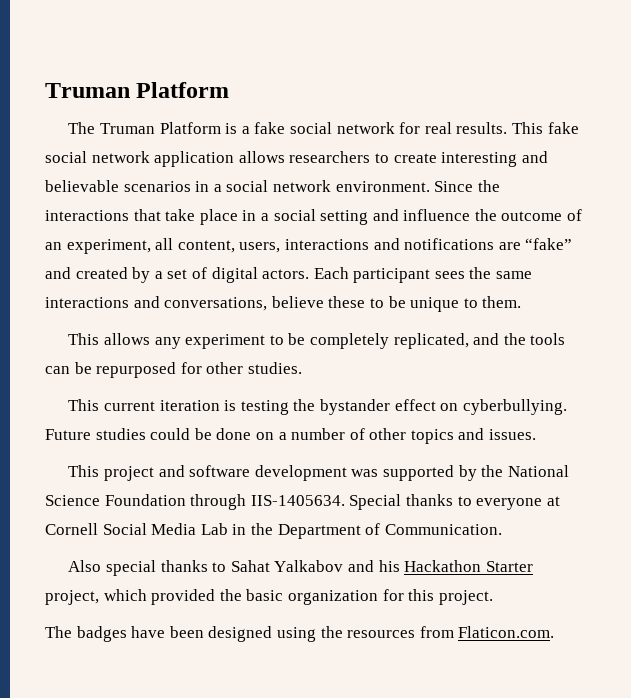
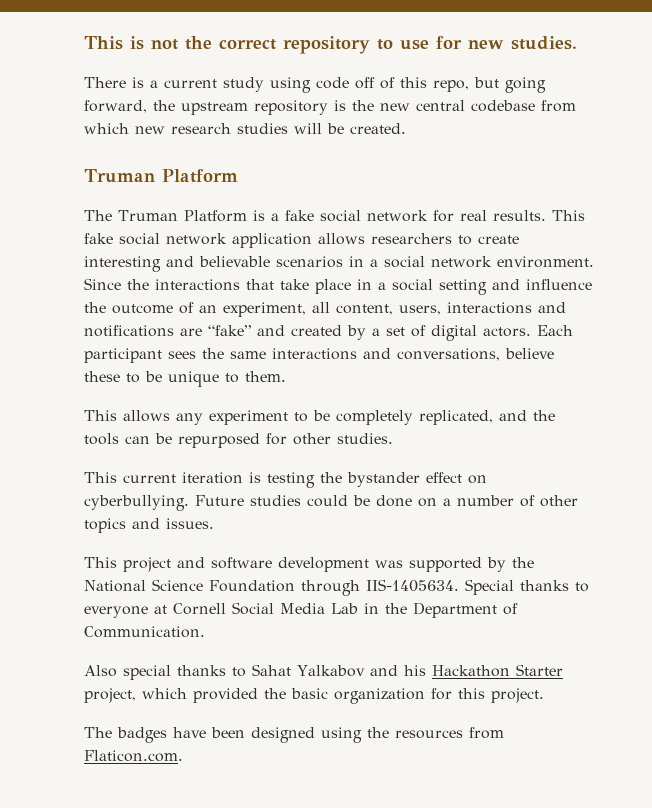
(45, 90) none -> [84,36,577,54] [84,77,546,93] [84,100,576,115] [84,123,406,134] This is not the correct repository to use for new studies. // There is a current study using code off of this repo, but going forward, the upstream repository is the new central codebase from which new research studies will be created. //

